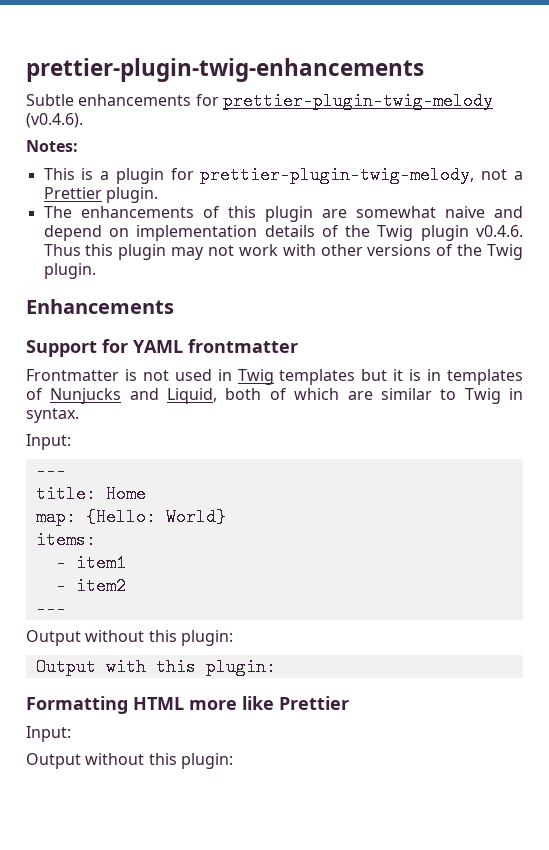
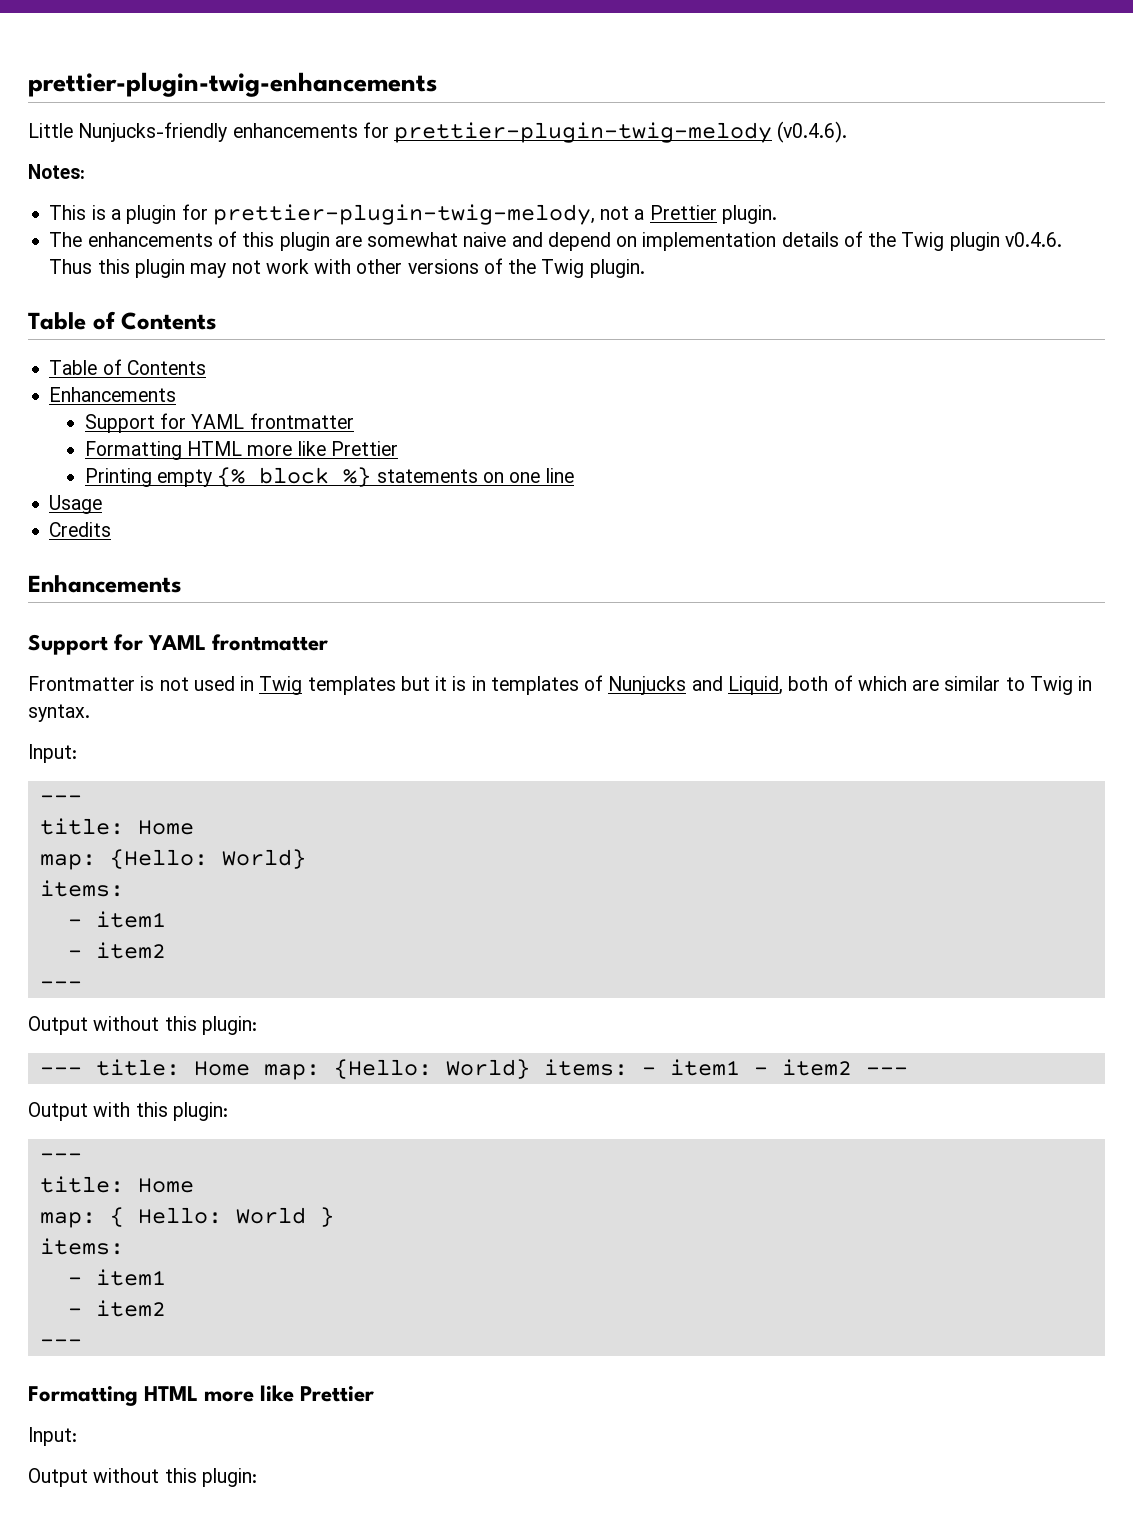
[26,94,74,106] Subtle -> [28,122,228,142] Little Nunjucks-friendly
(96, 271) none -> [28,311,218,330] [49,359,206,375] [49,387,177,402] [84,413,354,433] [84,441,399,460] [84,467,574,487] [49,495,103,514] [49,522,112,537] // Table of Contents // Table of Contents // Enhancements // Support for YAML frontmatter // Formatting HTML more like Prettier // Printing empty {% block %} statements on one line // Usage // Credits
[35,658,276,676] Output with this plugin: -> [39,1059,908,1080] [28,1102,228,1121] [39,1153,82,1161] [39,1176,194,1193] [39,1207,334,1228] [39,1238,124,1255] [67,1269,166,1286] [67,1300,166,1317] [39,1339,82,1347] --- title: Home map: {Hello: World} items: - item1 - item2 --- // Output with this plugin: // --- // title: Home // map: { Hello: World } // items: // - item1 // - item2 // ---

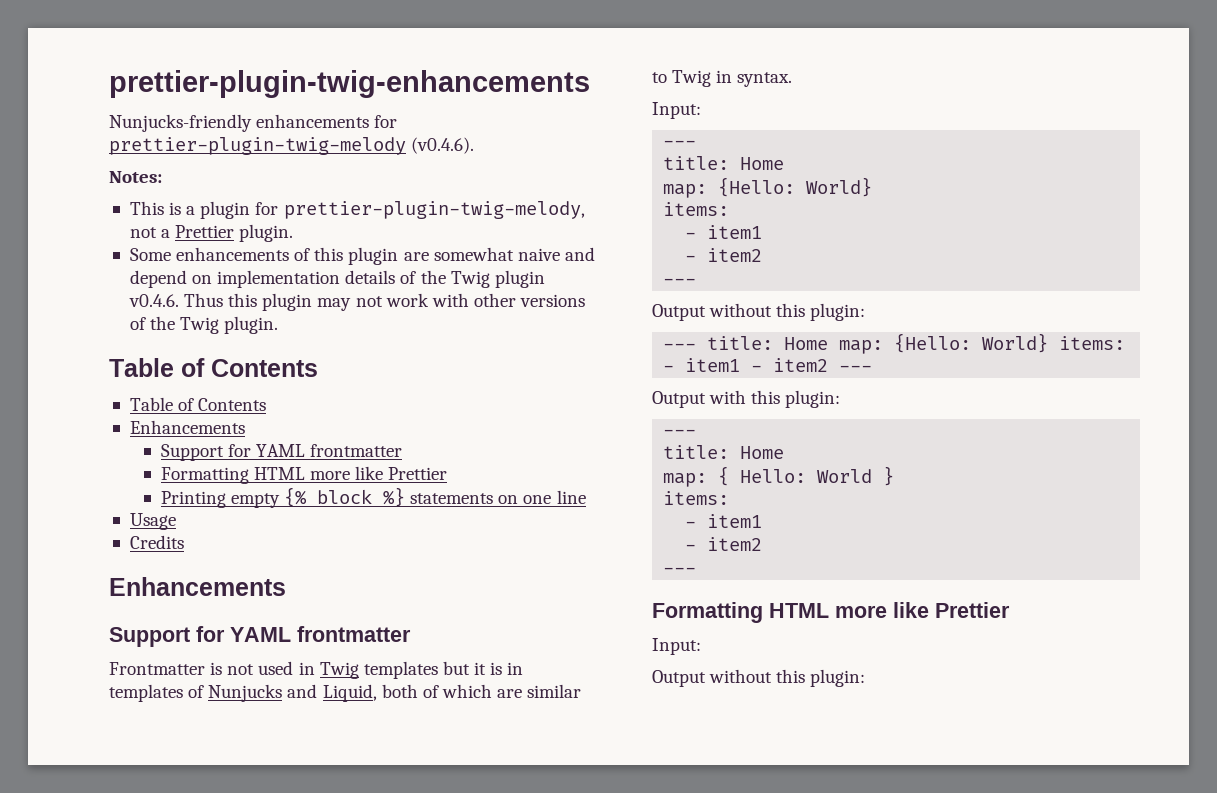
[28,123,73,138] Little -> (590, 84) none
[49,232,83,247] The -> [129,248,171,261] Some

